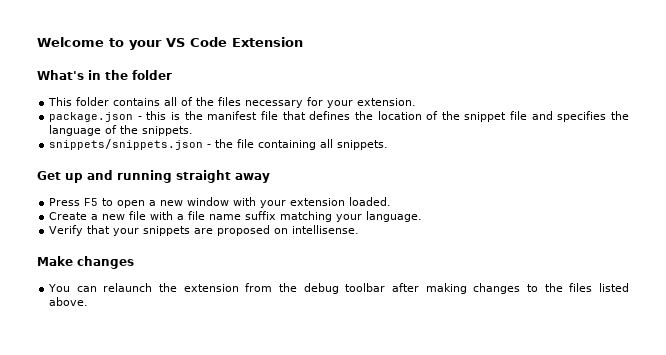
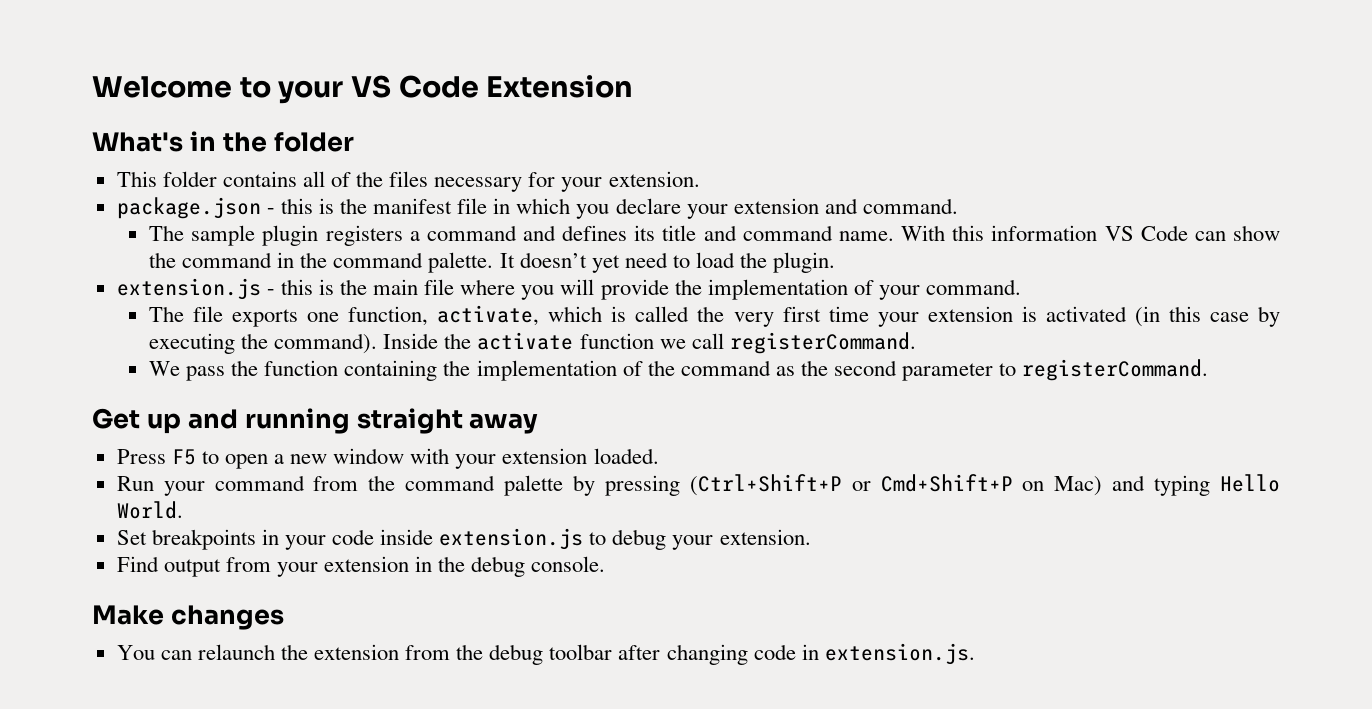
[282,111,629,122] [49,125,194,136] [49,139,389,150] that defines the location of the snippet file and specifies the language of the snippets. // snippets/snippets.json - the file containing all snippets. -> [493,198,958,219] [149,225,1281,246] [149,252,836,273] [116,278,1021,300] [149,305,1280,327] [149,332,916,354] [149,359,1209,381] in which you declare your extension and command. // The sample plugin registers a command and defines its title and command name. With this information VS Code can show the command in the command palette. It doesn’t yet need to load the plugin. // extension.js - this is the main file where you will provide the implementation of your command. // The file exports one function, activate, which is called the very first time your extension is activated (in this case by executing the command). Inside the activate function we call registerCommand. // We pass the function containing the implementation of the command as the second parameter to registerCommand.
[49,211,423,222] [49,225,360,236] Create a new file with a file name suffix matching your language. // Verify that your snippets are proposed on intellisense. -> [116,474,1280,496] [116,501,183,519] [116,528,811,550] [116,556,606,577] Run your command from the command palette by pressing (Ctrl+Shift+P or Cmd+Shift+P on Mac) and typing Hello World. // Set breakpoints in your code inside extension.js to debug your extension. // Find output from your extension in the debug console.
[425,283,629,294] [49,297,89,306] making changes to the files listed above. -> [666,643,975,665] changing code in extension.js.

